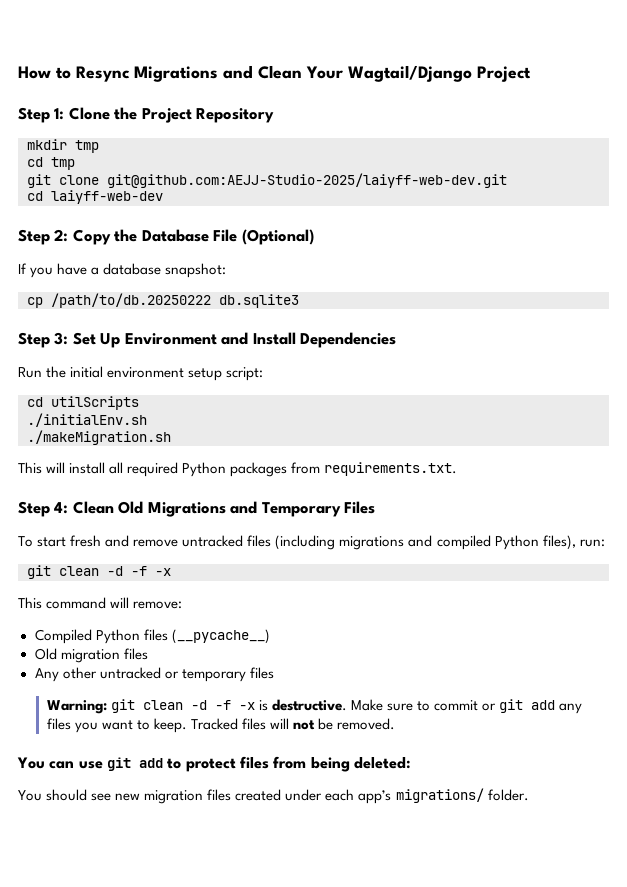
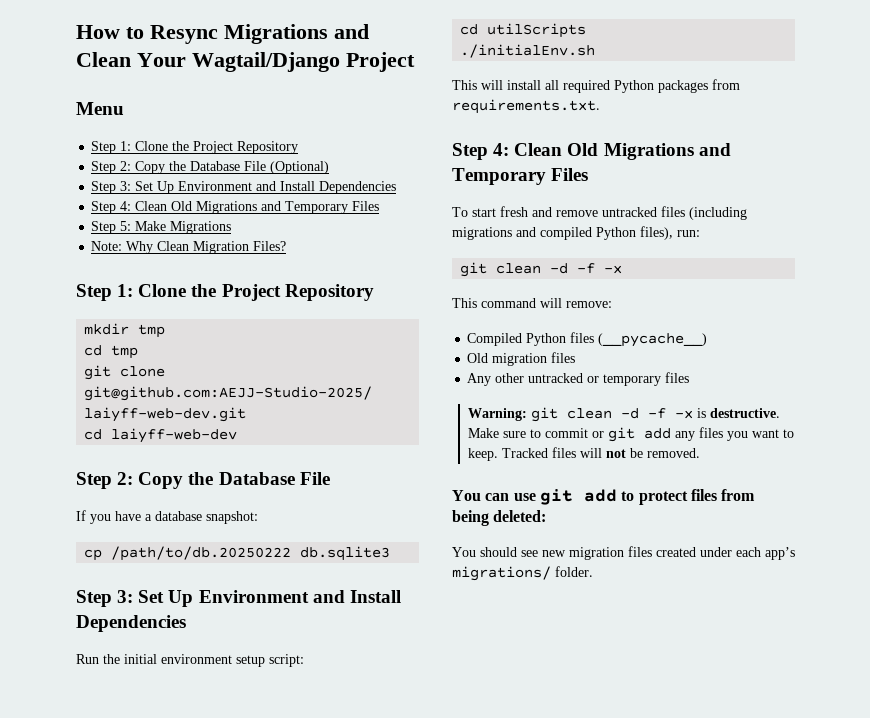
(531, 74) none -> [76,102,124,115] [91,141,299,154] [91,161,330,174] [91,181,397,194] [91,201,380,214] [91,221,232,234] [91,241,287,254] // Menu // Step 1: Clone the Project Repository // Step 2: Copy the Database File (Optional) // Step 3: Set Up Environment and Install Dependencies // Step 4: Clean Old Migrations and Temporary Files // Step 5: Make Migrations // Note: Why Clean Migration Files?
[241,229,314,245] (Optional) -> (330, 478) none
[27,430,171,445] // ./makeMigration.sh -> (596, 51) none

